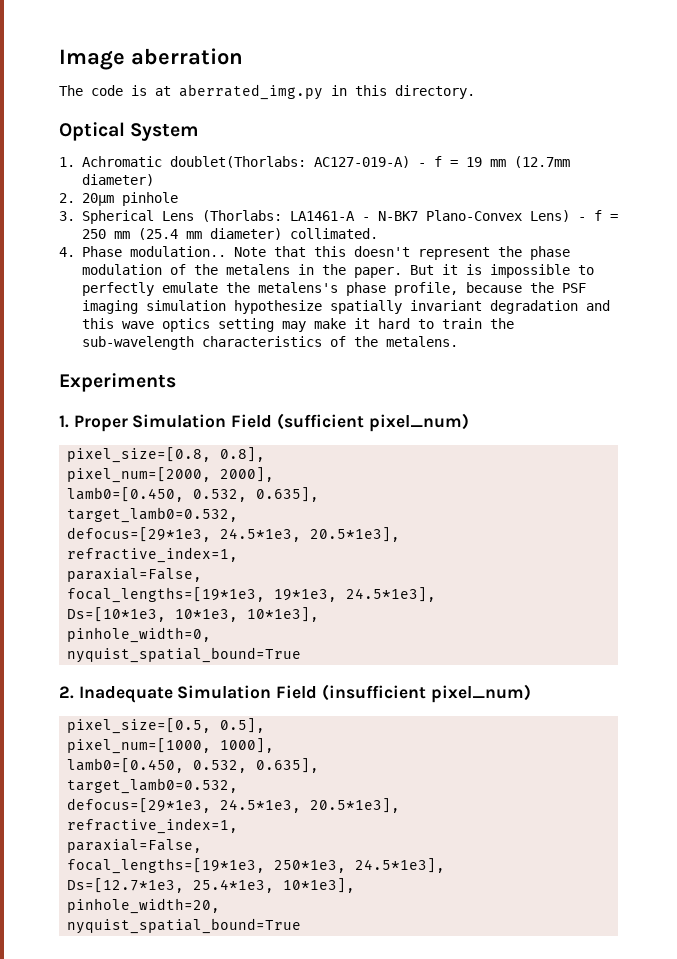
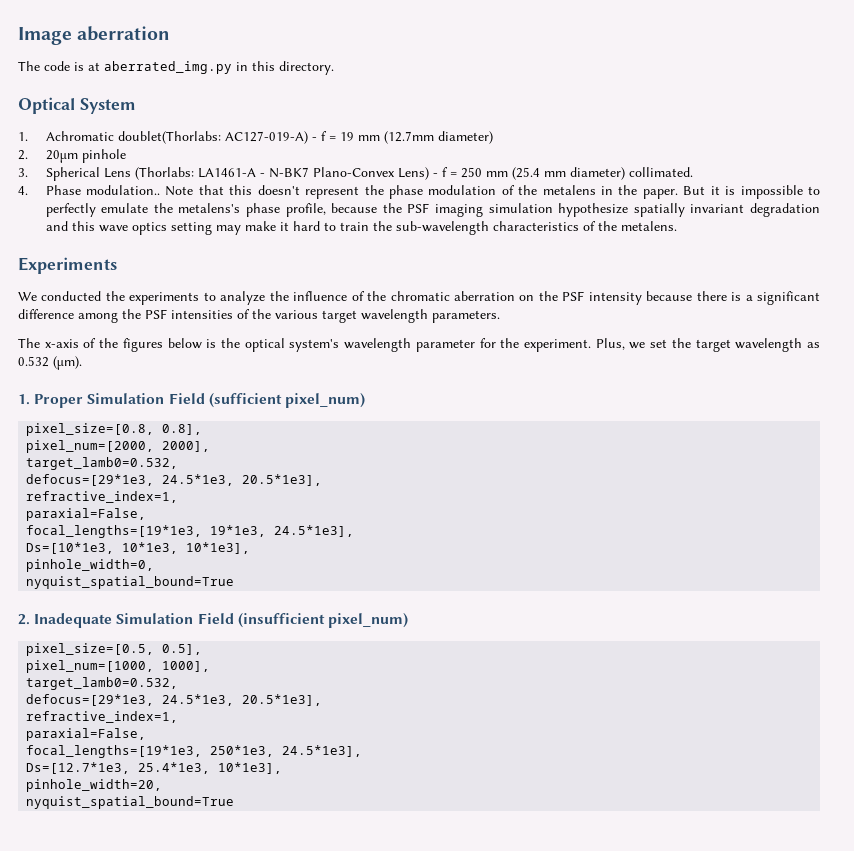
(176, 382) none -> [18,291,821,305] [18,309,500,323] [18,338,820,352] [18,356,82,370] // We conducted the experiments to analyze the influence of the chromatic aberration on the PSF intensity because there is a significant difference among the PSF intensities of the various target wavelength parameters. // The x-axis of the figures below is the optical system's wavelength parameter for the experiment. Plus, we set the target wavelength as 0.532 (µm).
[67,487,320,502] // lamb0=[0.450, 0.532, 0.635], -> (211, 446) none
[67,758,320,773] // lamb0=[0.450, 0.532, 0.635], -> (211, 666) none

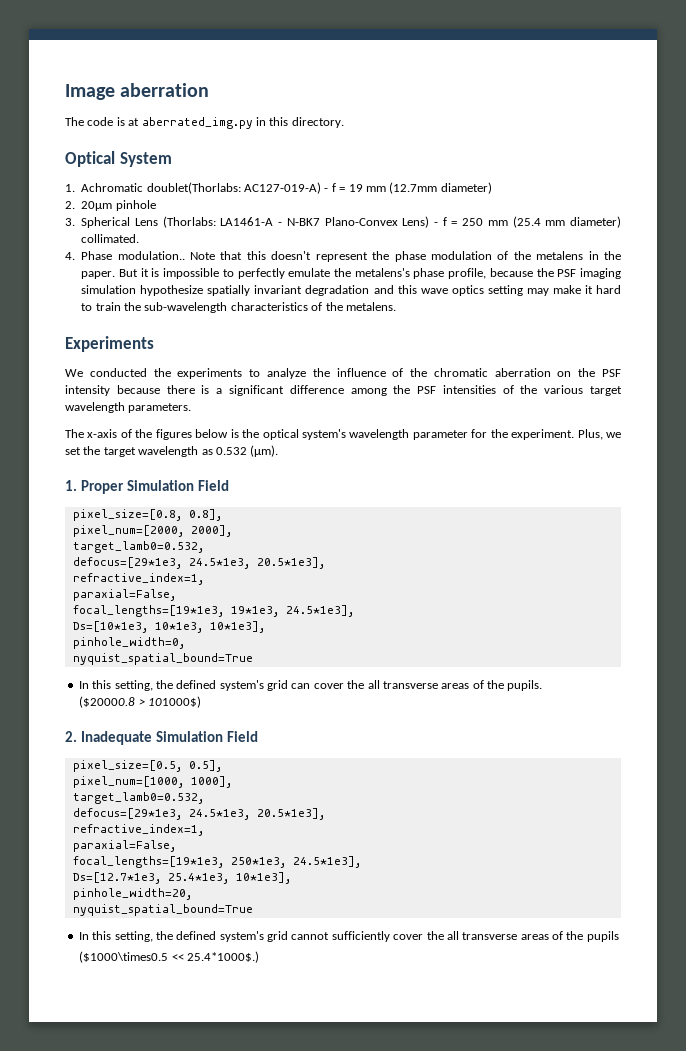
[208,393,365,408] (sufficient pixel_num) -> (229, 485) none
(235, 582) none -> [78,680,543,691] [79,696,201,708] // In this setting, the defined system's grid can cover the all transverse areas of the pupils. // ($20000.8 > 101000$)
[237,613,408,628] (insufficient pixel_num) -> (258, 736) none
(235, 802) none -> [78,931,619,942] [79,951,259,963] // In this setting, the defined system's grid cannot sufficiently cover the all transverse areas of the pupils // ($1000\times0.5 << 25.4*1000$.)

